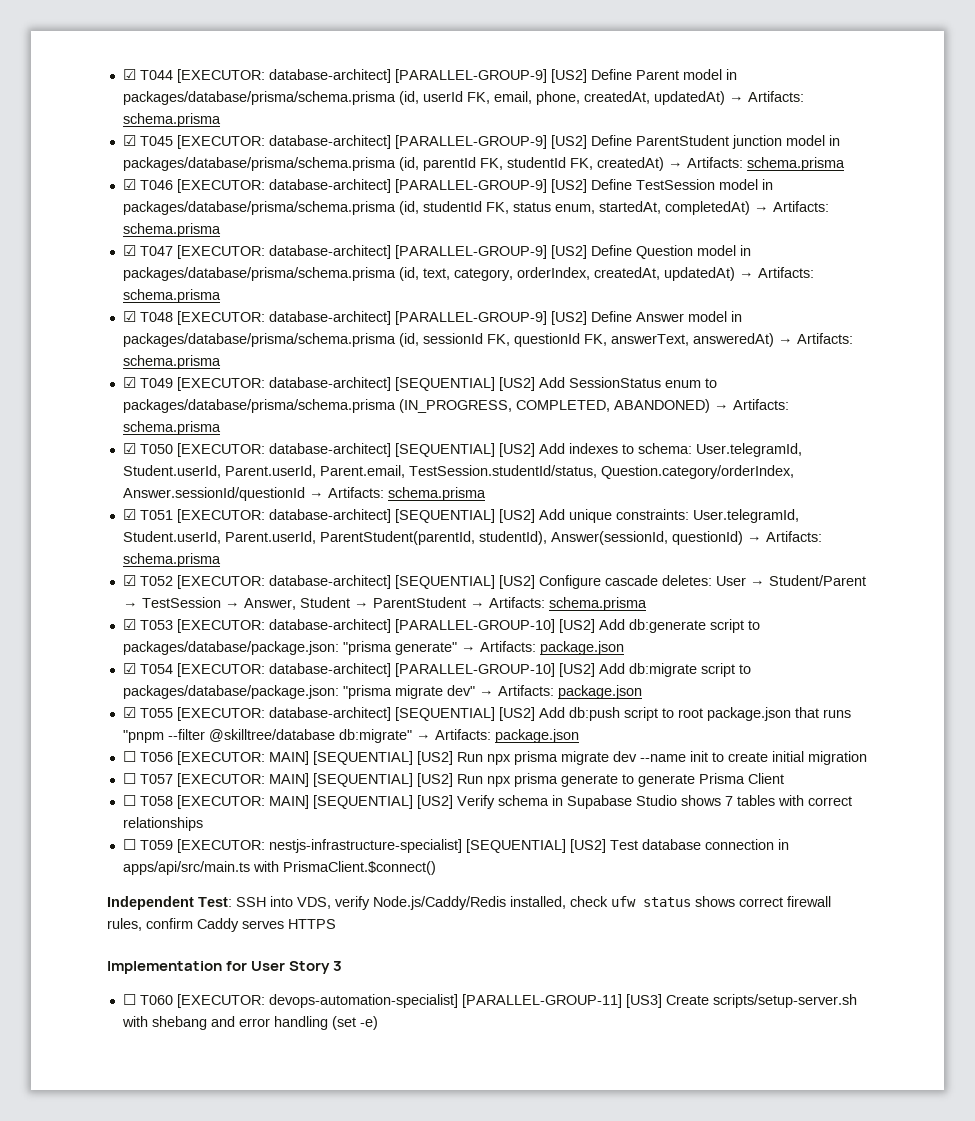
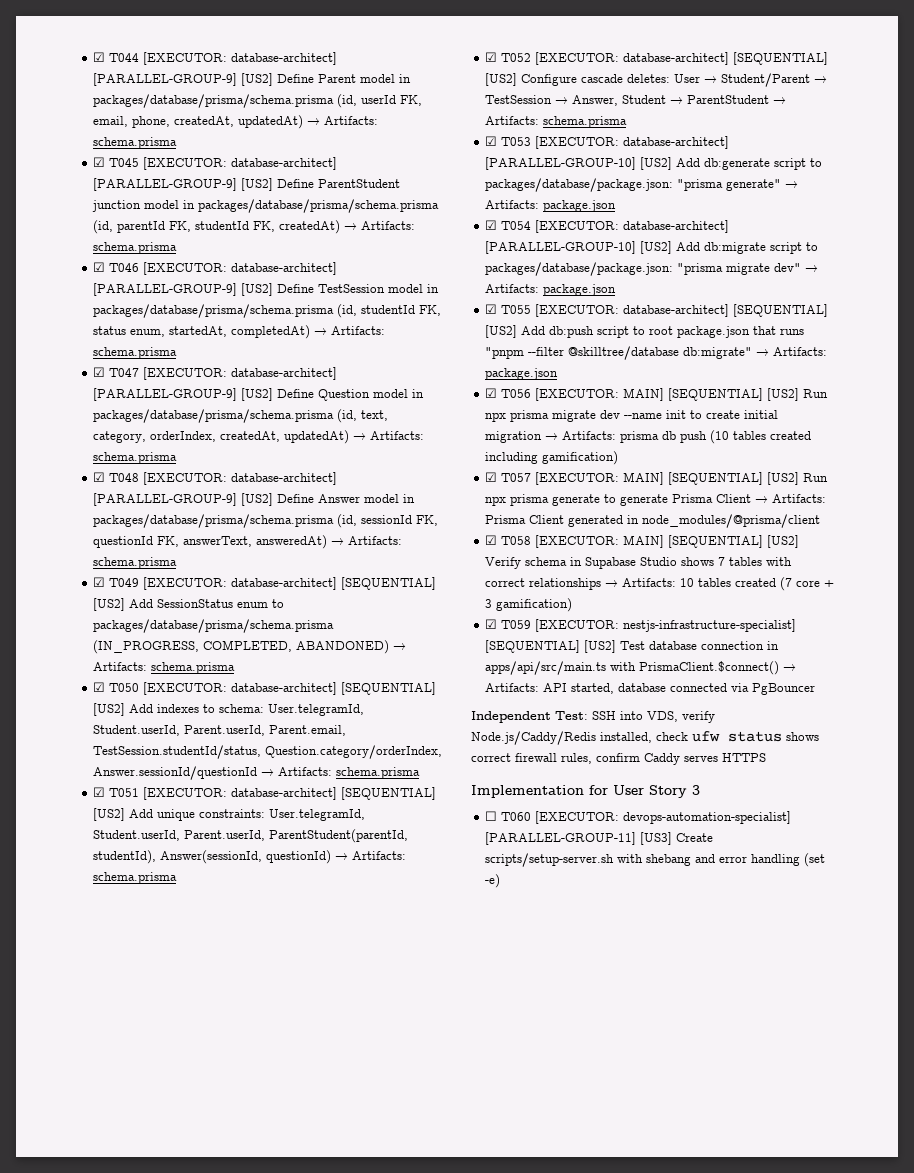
[122,751,136,762] ☐ -> [485,388,498,398] ☑
[122,773,136,784] // ☐ -> [545,430,812,444] [485,451,619,465] [485,472,498,482] → Artifacts: prisma db push (10 tables created including gamification) // ☑
[122,795,136,806] // ☐ -> [755,494,827,503] [485,514,821,528] [485,535,498,545] → Artifacts: Prisma Client generated in node_modules/@prisma/client // ☑
[122,839,136,850] // ☐ -> [605,577,835,591] [485,598,573,612] [485,619,498,629] → Artifacts: 10 tables created (7 core + 3 gamification) // ☑
(436, 868) none -> [783,664,797,671] [485,683,816,695] → Artifacts: API started, database connected via PgBouncer

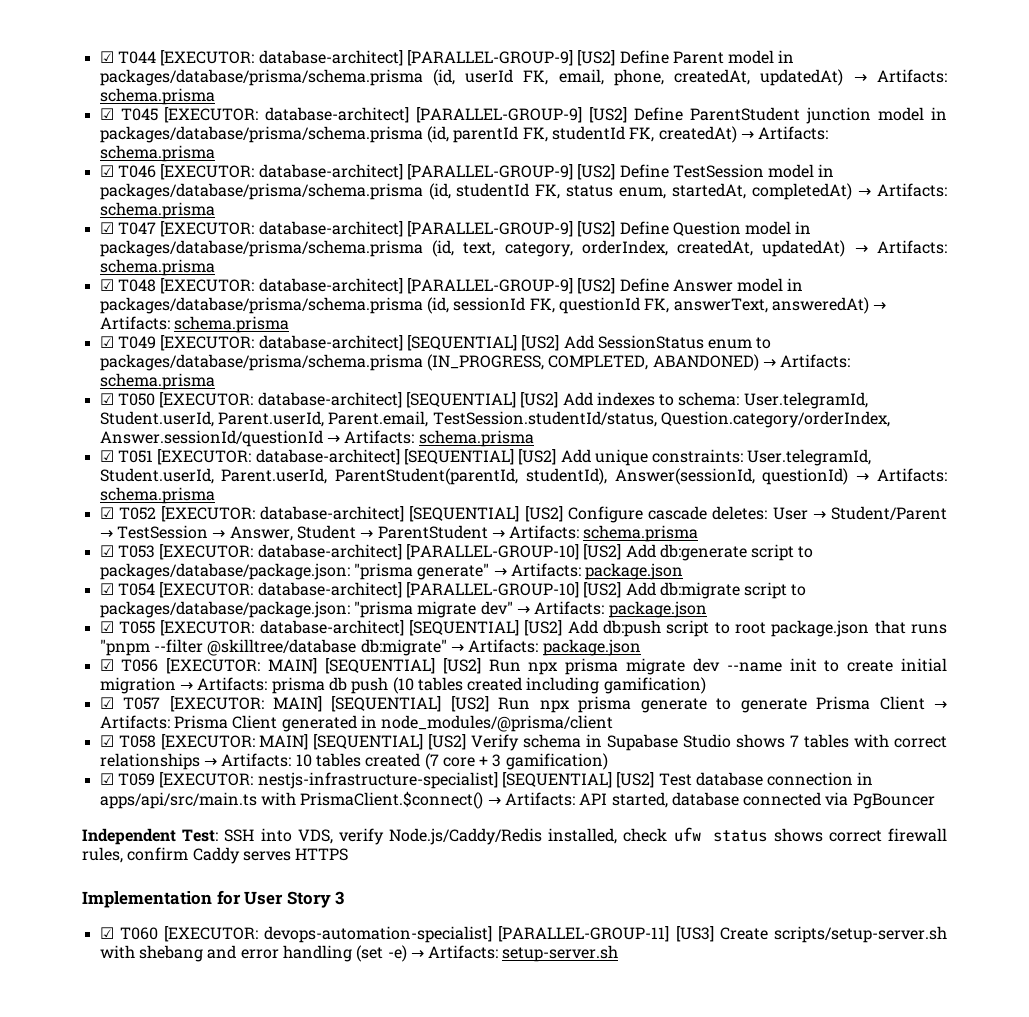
[485,811,498,821] ☐ -> [99,927,114,939] ☑
(501, 881) none -> [410,945,619,962] → Artifacts: setup-server.sh

